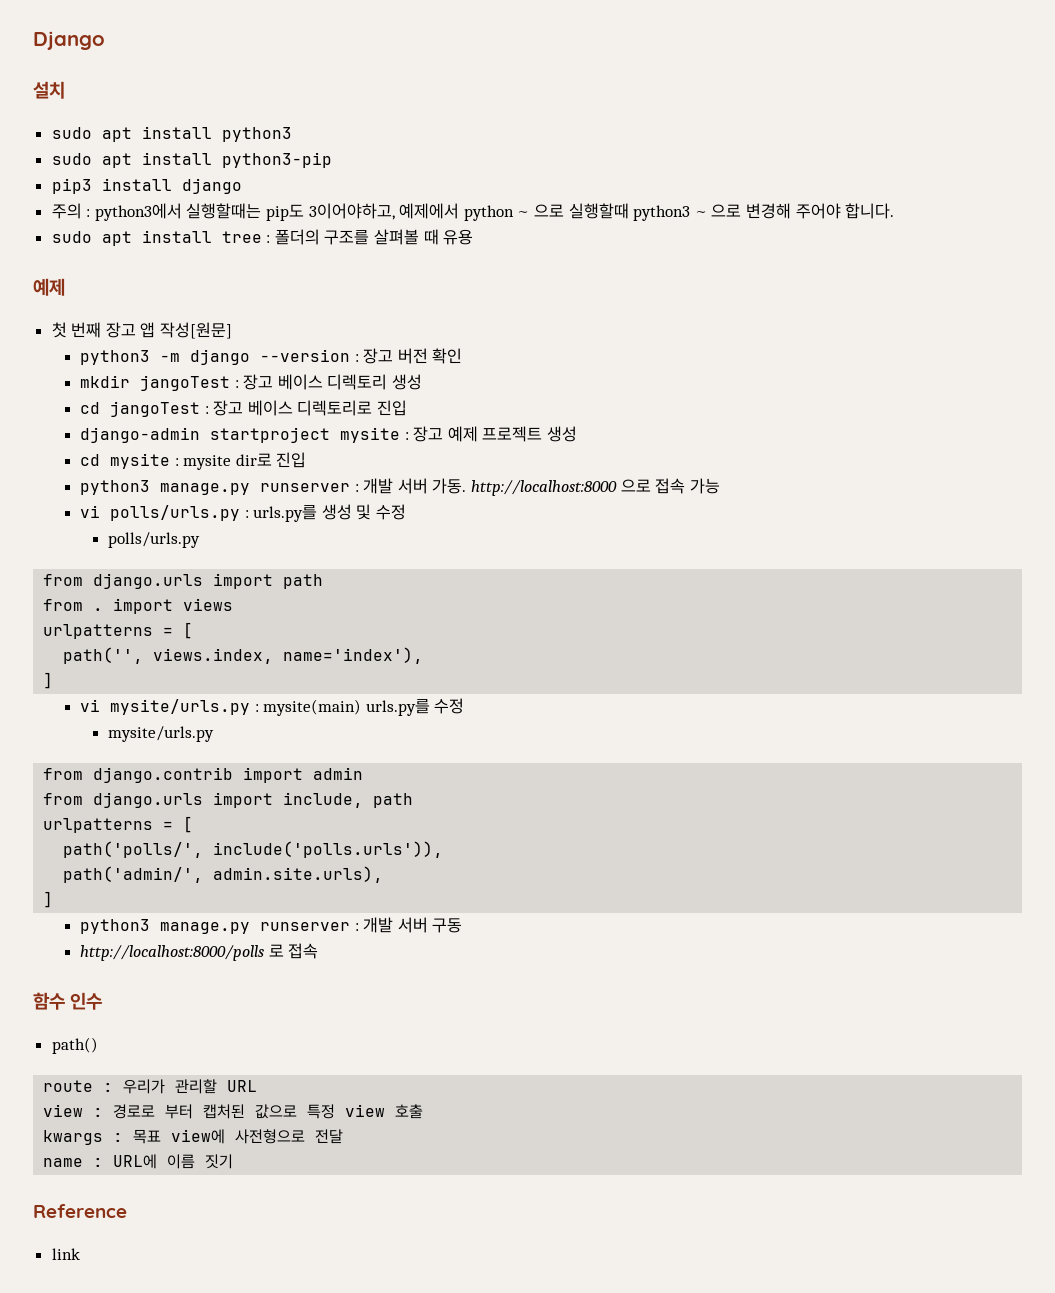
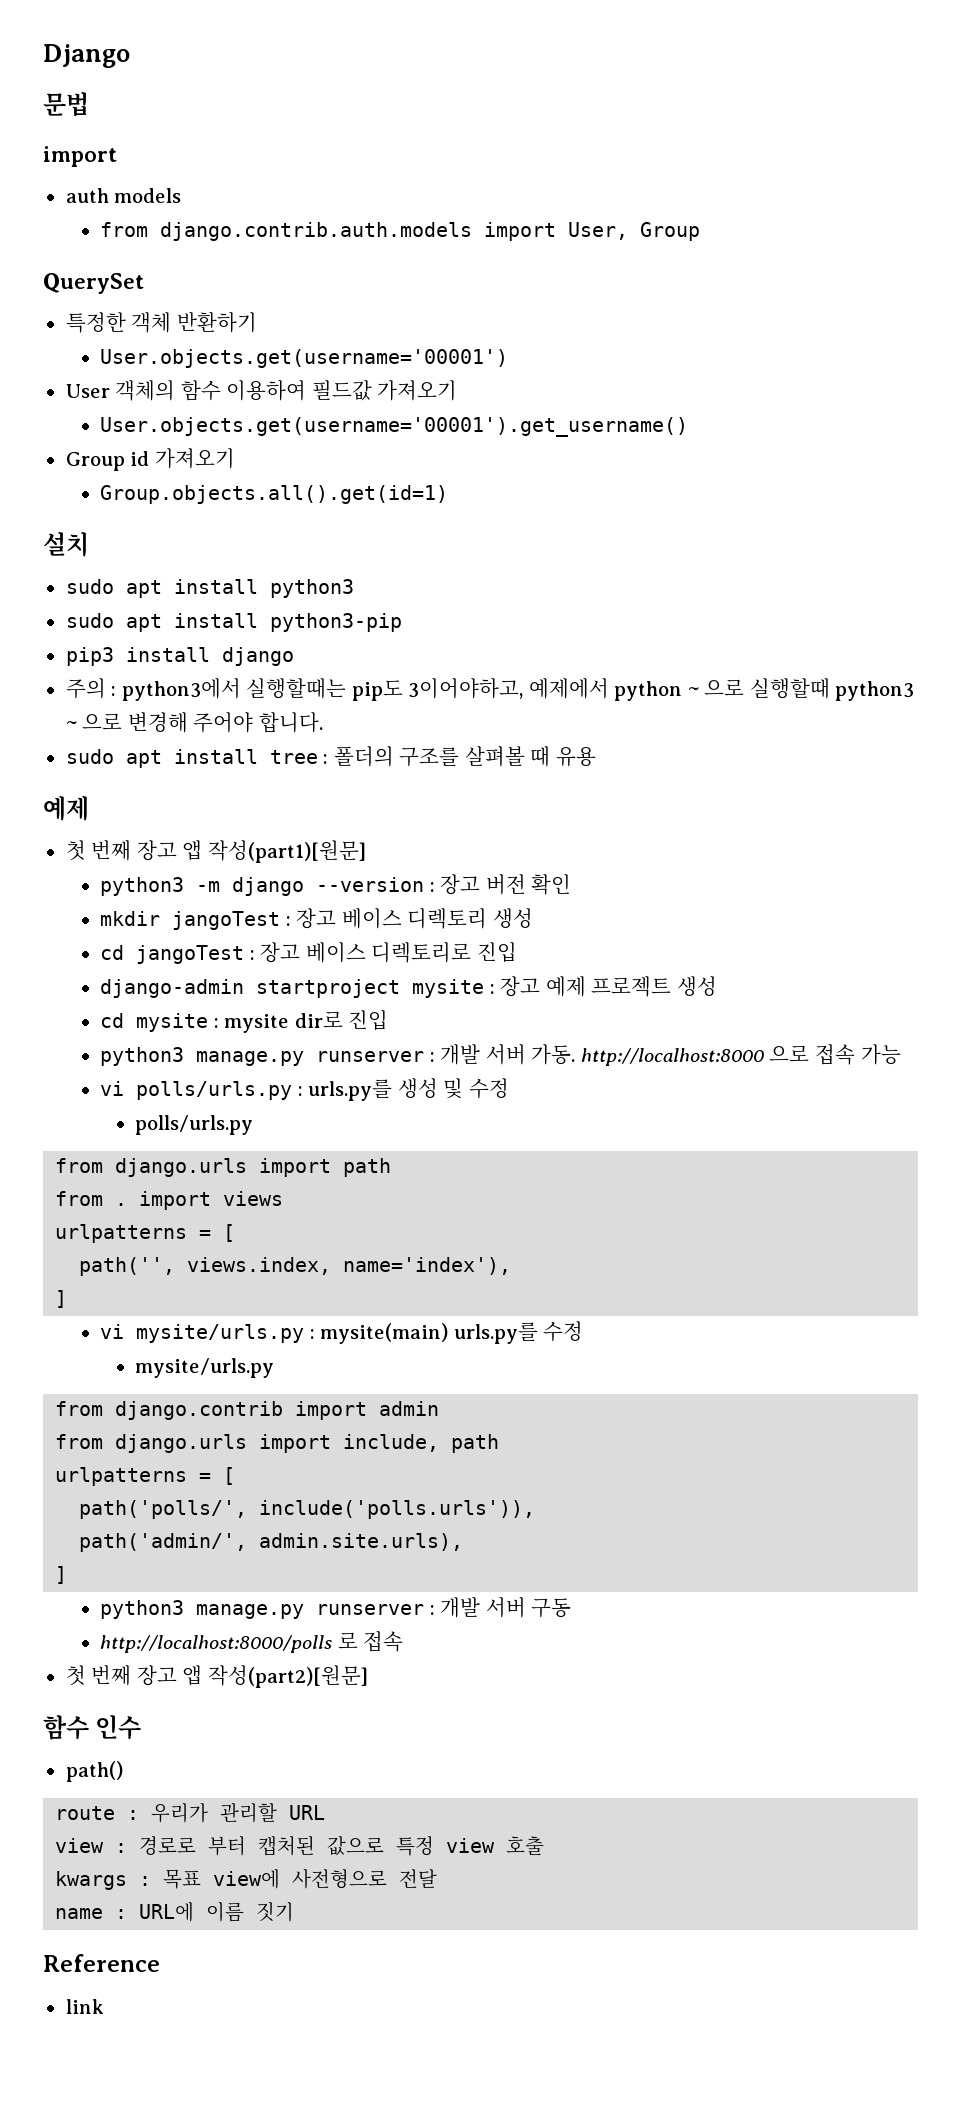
(105, 40) none -> [43,92,89,117] [43,146,117,167] [65,188,182,203] [100,222,701,241] [43,273,144,294] [65,312,257,333] [100,349,509,368] [65,380,458,401] [100,417,689,437] [65,448,235,471] [100,485,449,504] // 문법 // import // auth models // from django.contrib.auth.models import User, Group // QuerySet // 특정한 객체 반환하기 // User.objects.get(username='00001') // User 객체의 함수 이용하여 필드값 가져오기 // User.objects.get(username='00001').get_username() // Group id 가져오기 // Group.objects.all().get(id=1)
[160,322,233,339] 작성[원문] -> [207,840,366,863] 작성(part1)[원문]
(319, 951) none -> [65,1665,368,1688] // 첫 번째 장고 앱 작성(part2)[원문]

